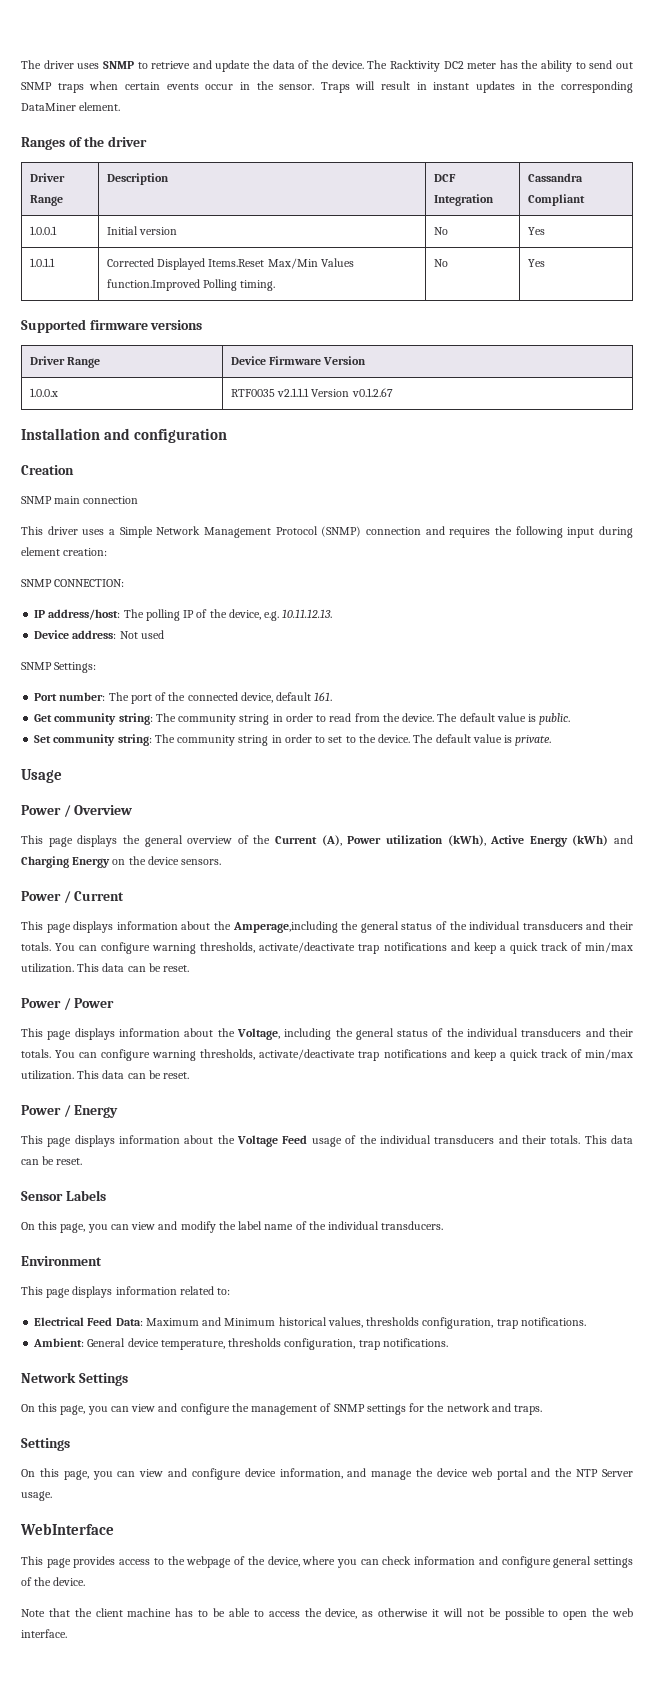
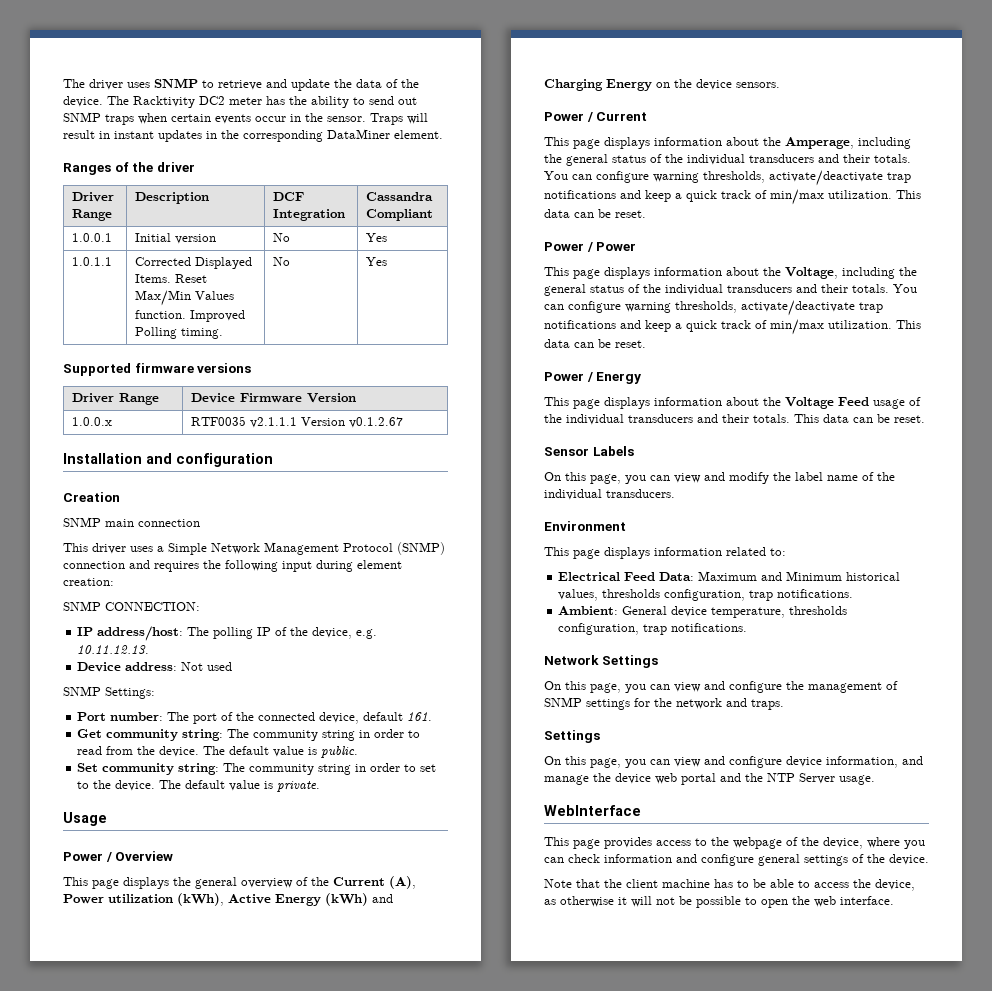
[208,258,354,269] [106,279,200,291] Items.Reset Max/Min Values function.Improved -> [135,274,208,283] [135,290,235,306] [135,310,246,322] Items. Reset Max/Min Values function. Improved
[232,921,338,933] Amperage,including -> [785,137,911,149] Amperage, including

